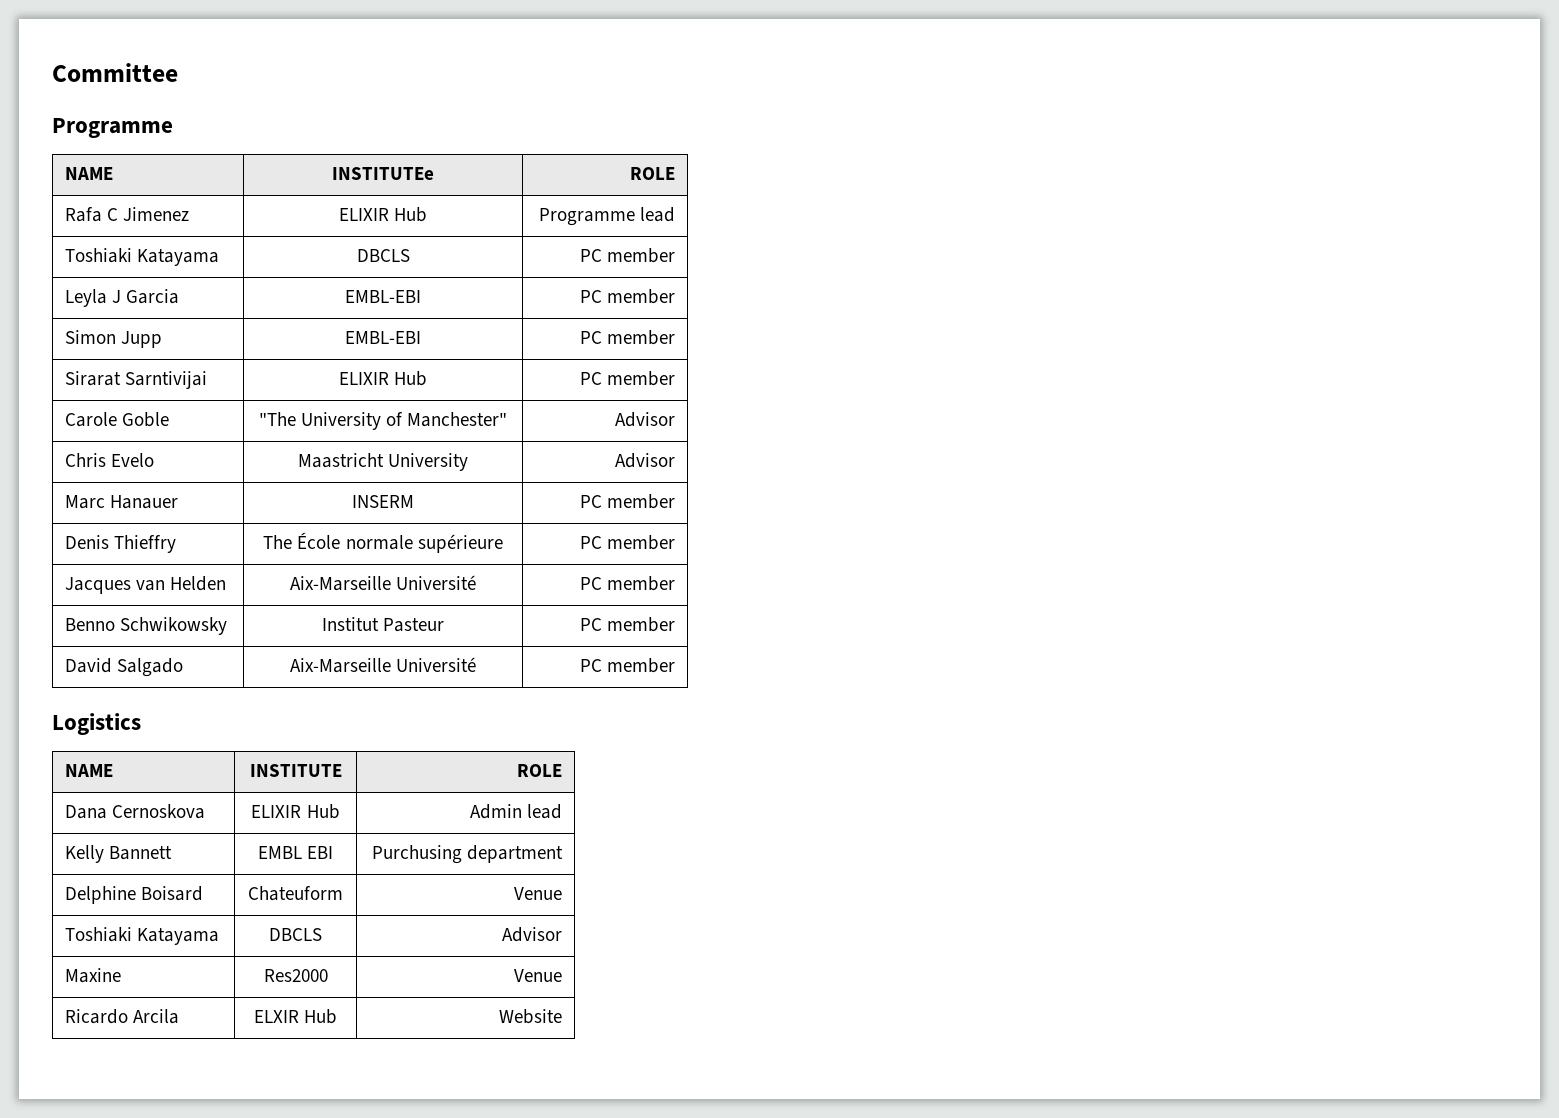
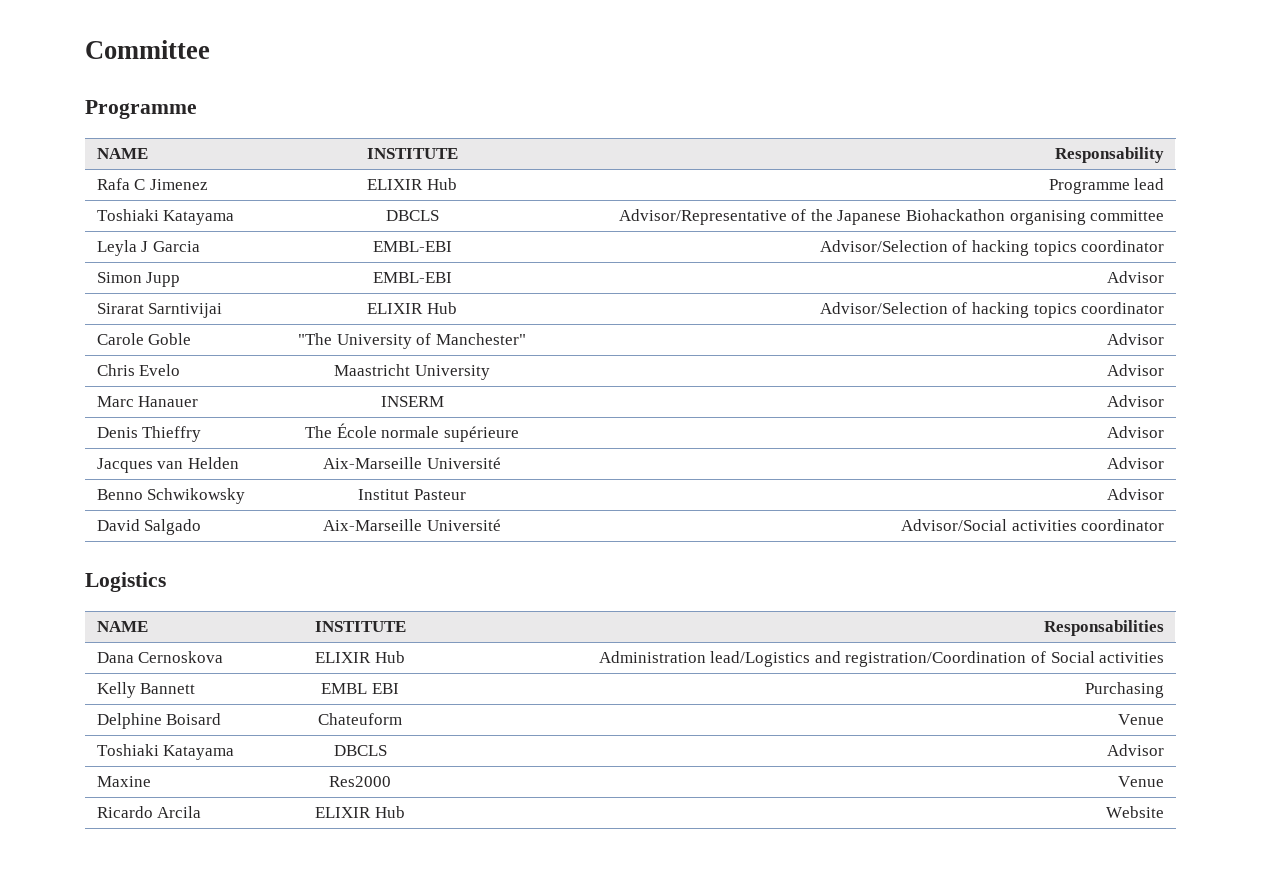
[332,167,434,180] [630,167,676,180] INSTITUTEe | ROLE -> [366,148,458,159] [1055,147,1165,163] INSTITUTE | Responsability
[579,248,676,263] PC member -> [618,209,1165,225] Advisor/Representative of the Japanese Biohackathon organising committee
[579,289,676,304] PC member -> [819,240,1165,256] Advisor/Selection of hacking topics coordinator
[579,330,676,345] PC member -> [1107,271,1165,283] Advisor
[579,371,676,386] PC member -> [819,302,1165,318] Advisor/Selection of hacking topics coordinator
[579,494,676,509] PC member -> [1107,395,1165,407] Advisor
[579,535,676,550] PC member -> [1107,426,1165,438] Advisor
[579,576,676,591] PC member -> [1107,457,1165,469] Advisor
[579,617,676,632] PC member -> [1107,488,1165,500] Advisor
[579,658,676,673] PC member -> [901,519,1165,531] Advisor/Social activities coordinator
[517,764,563,777] ROLE -> [1044,620,1165,636] Responsabilities
[469,804,563,819] Admin lead -> [598,651,1165,667] Administration lead/Logistics and registration/Coordination of Social activities
[371,845,564,864] Purchusing department -> [1085,682,1165,698] Purchasing
[253,1010,299,1023] ELXIR -> [315,807,372,818] ELIXIR

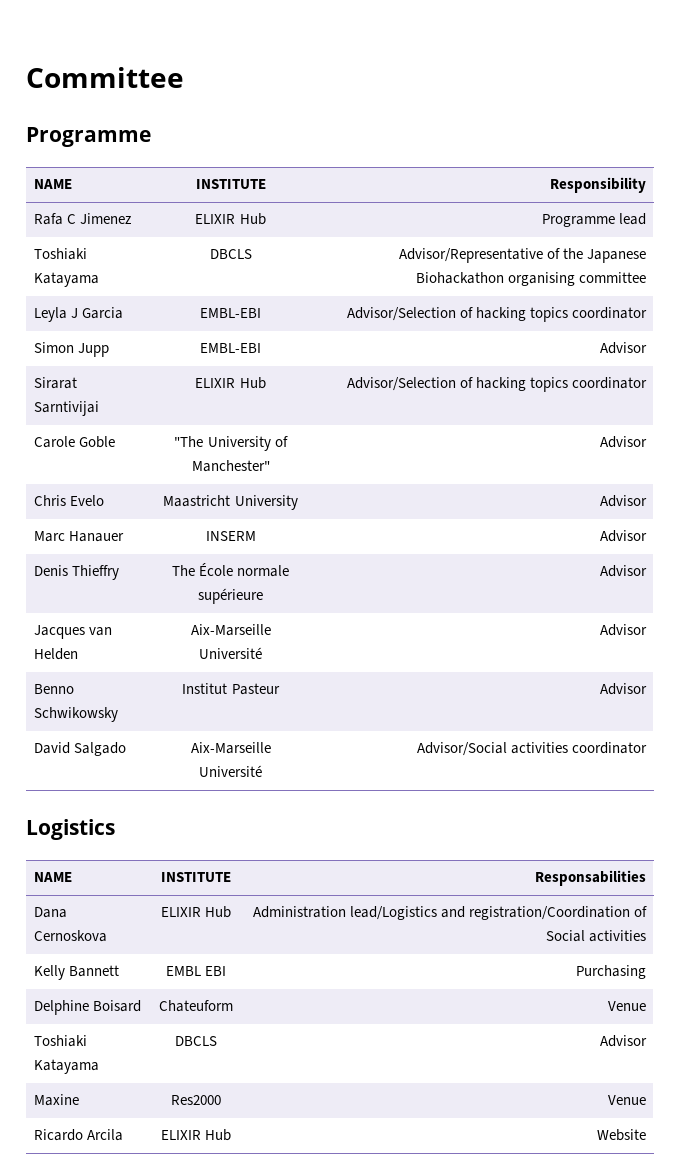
[1055,147,1165,163] Responsability -> [550,177,647,193] Responsibility

